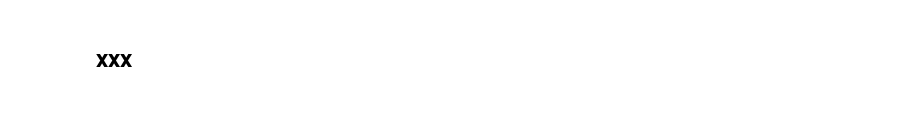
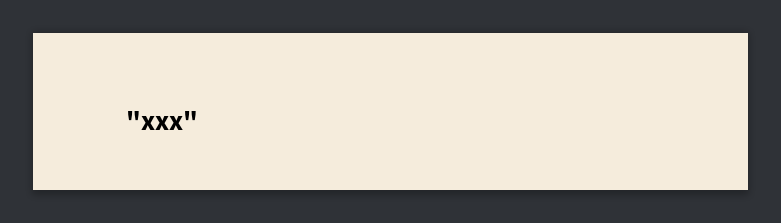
[96,54,133,67] xxx -> [126,111,198,130] "xxx"

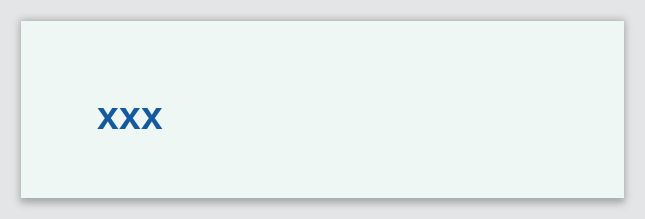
[126,111,198,130] "xxx" -> [97,108,163,129] xxx

